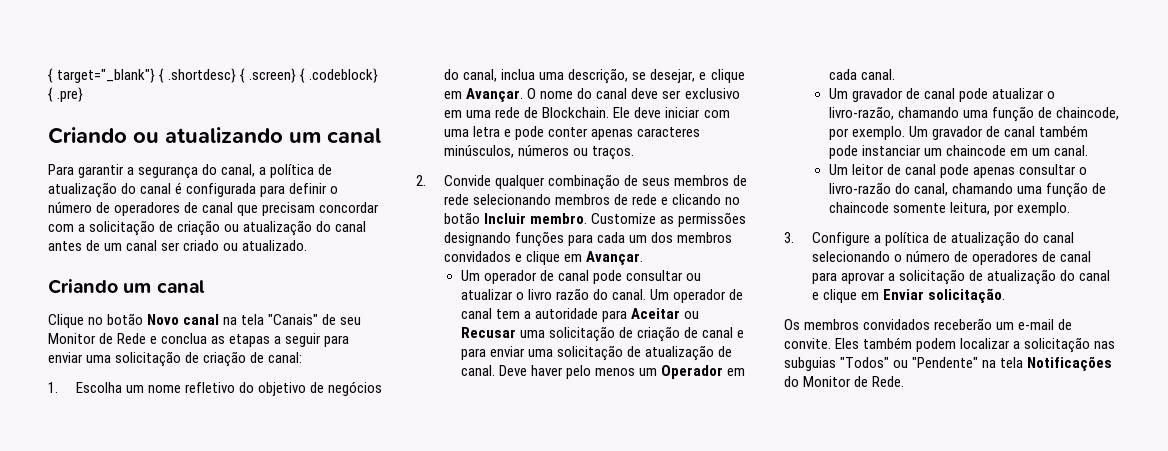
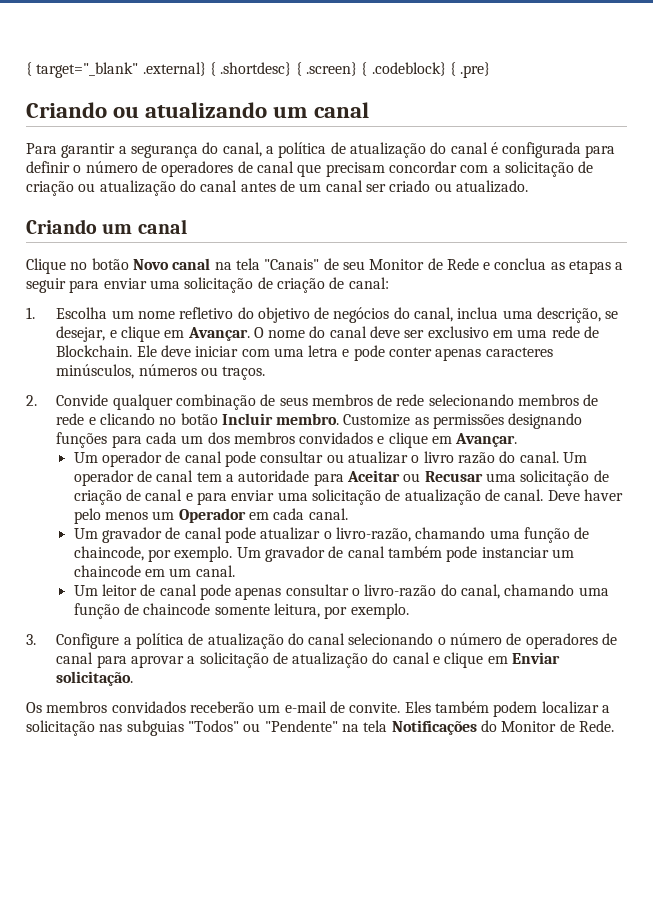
[48,68,156,83] { target="_blank"} -> [26,62,206,78] { target="_blank" .external}

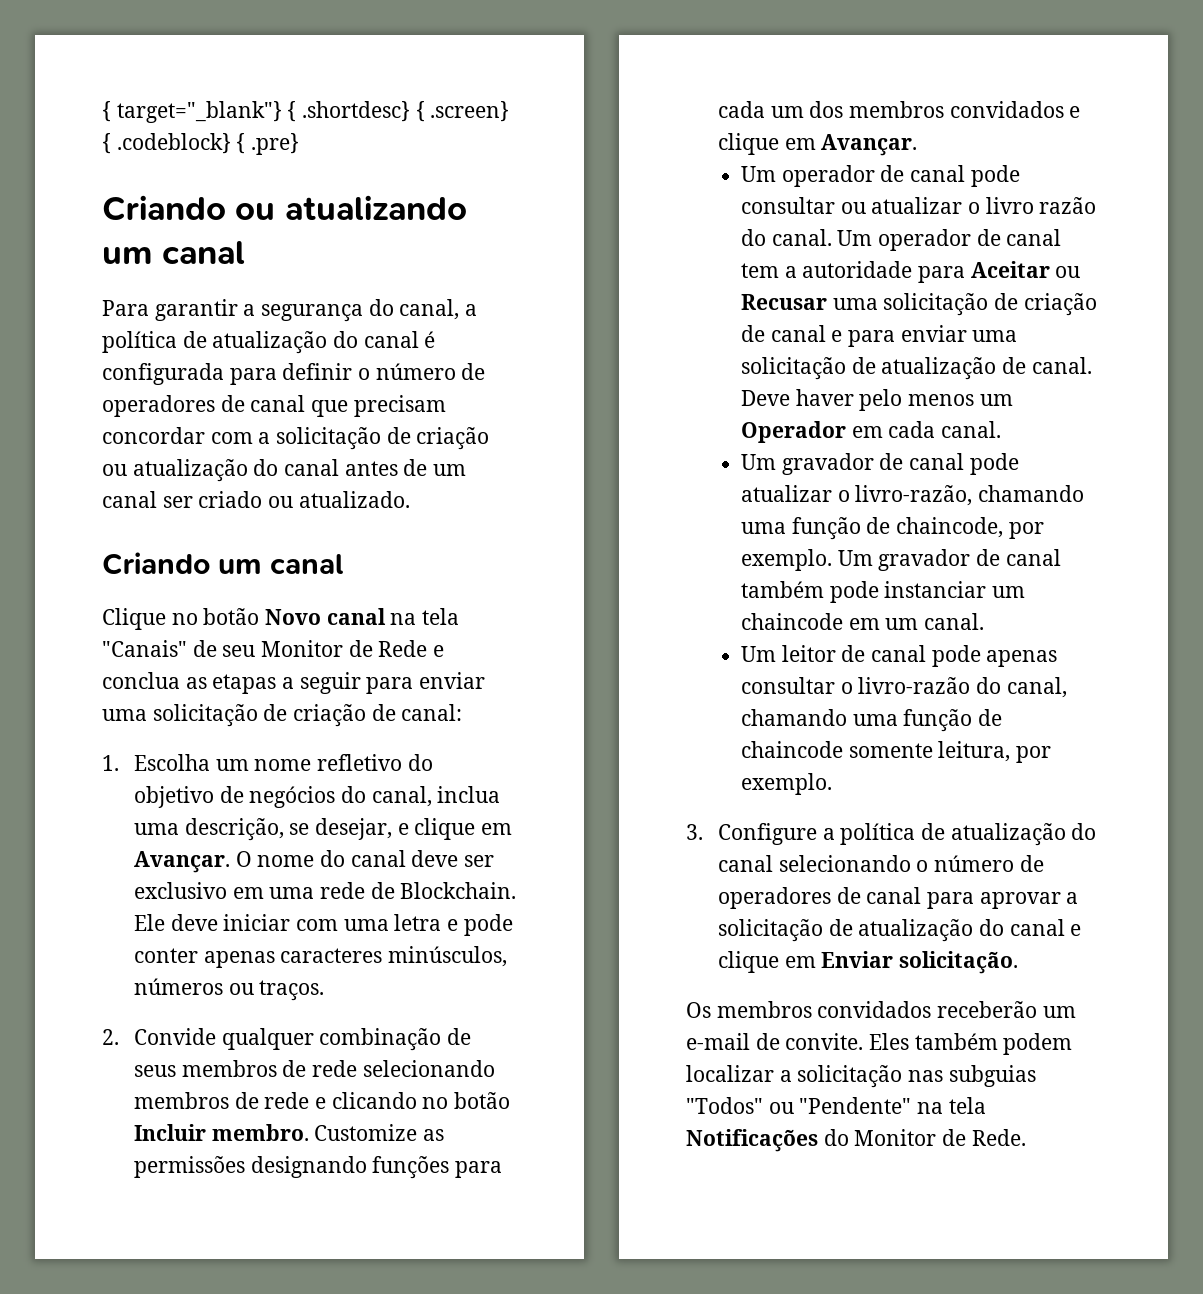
[26,62,206,78] { target="_blank" .external} -> [102,101,282,123] { target="_blank"}

